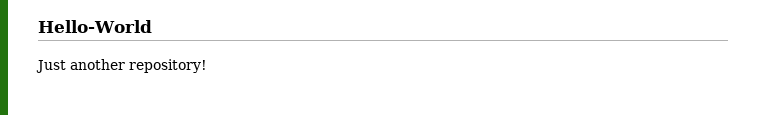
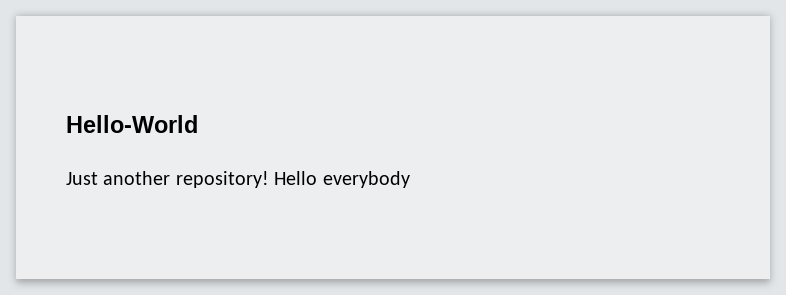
(207, 66) none -> [274,171,410,188] Hello everybody

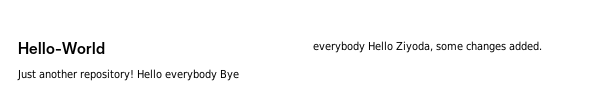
(410, 179) none -> [220,69,239,81] [313,41,542,53] Bye everybody Hello Ziyoda, some changes added.

